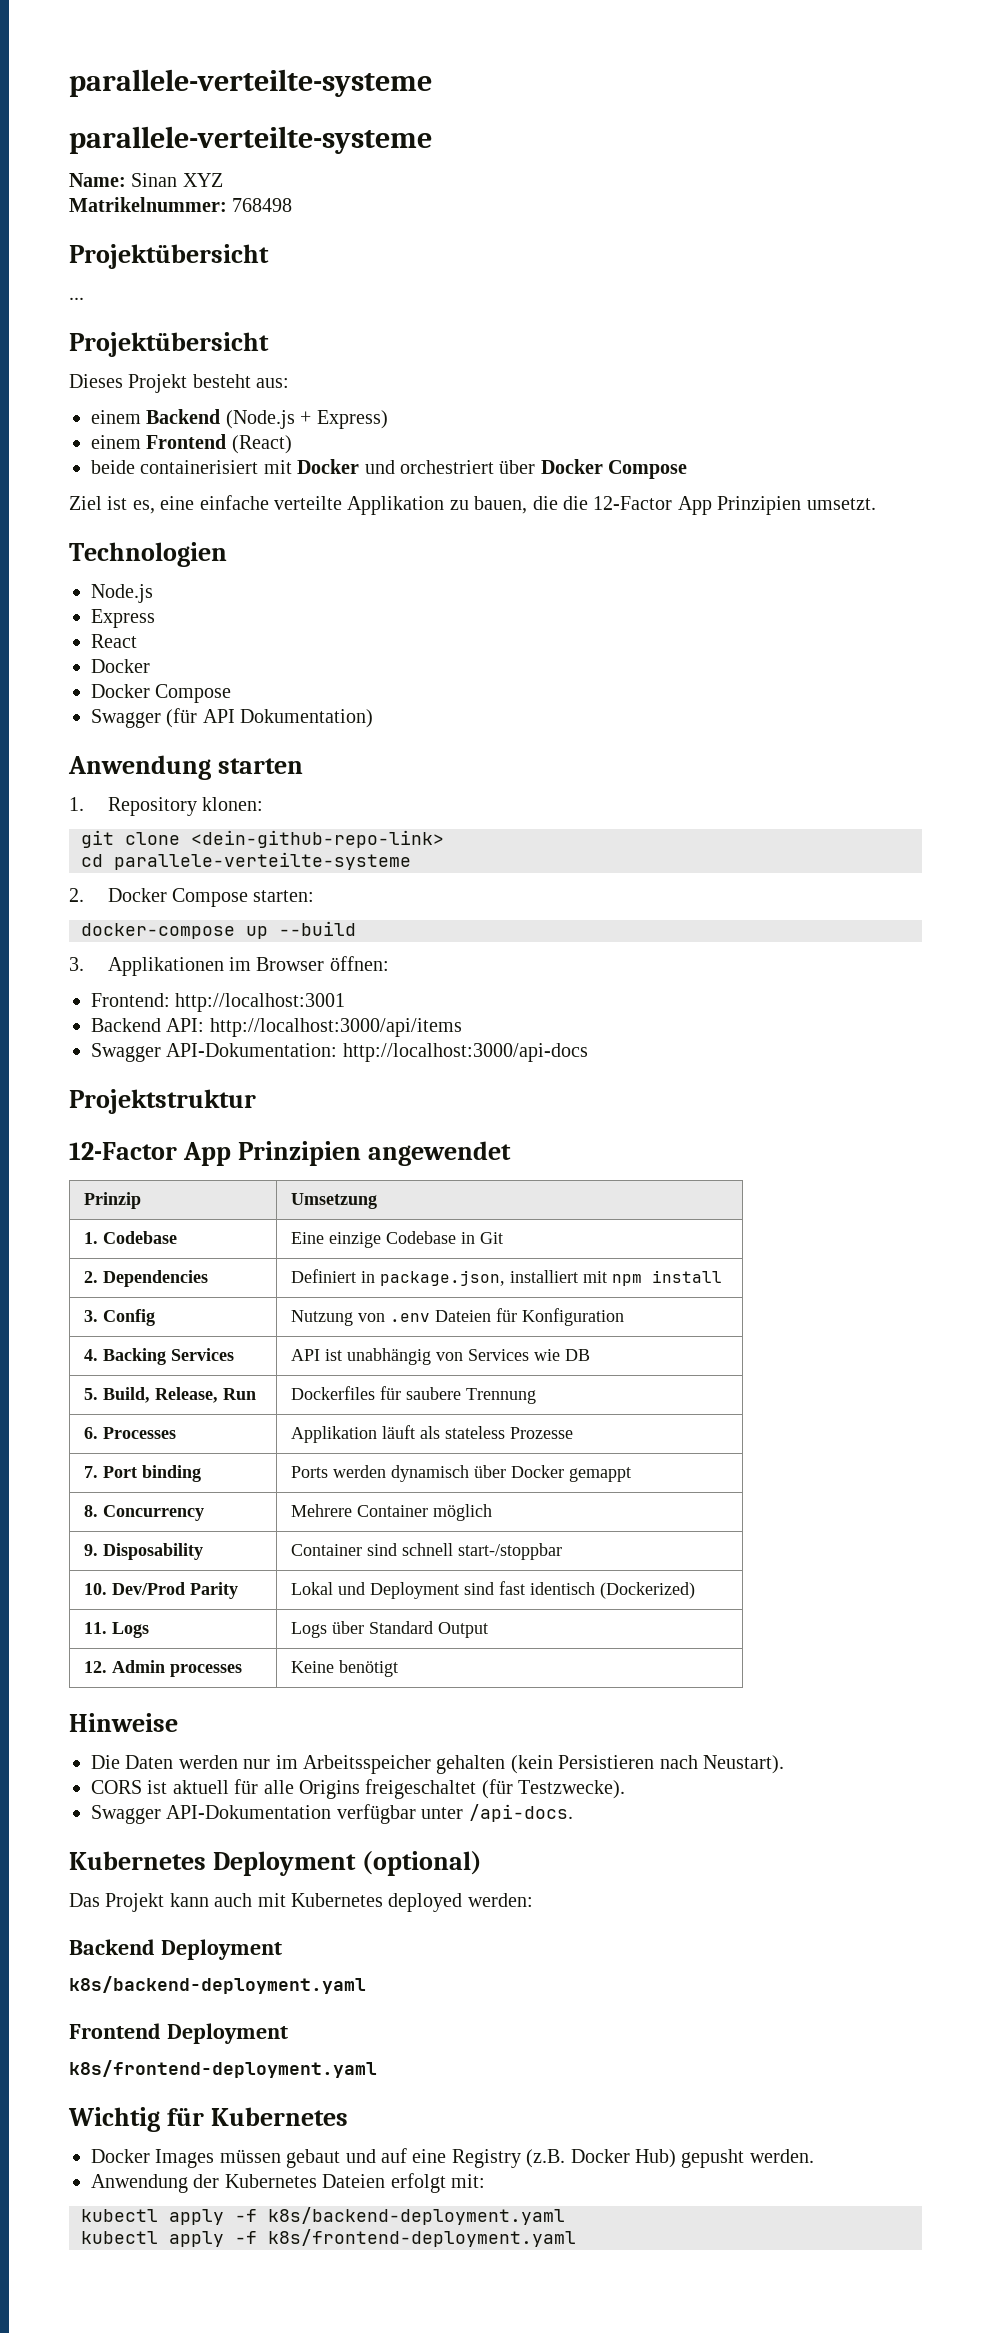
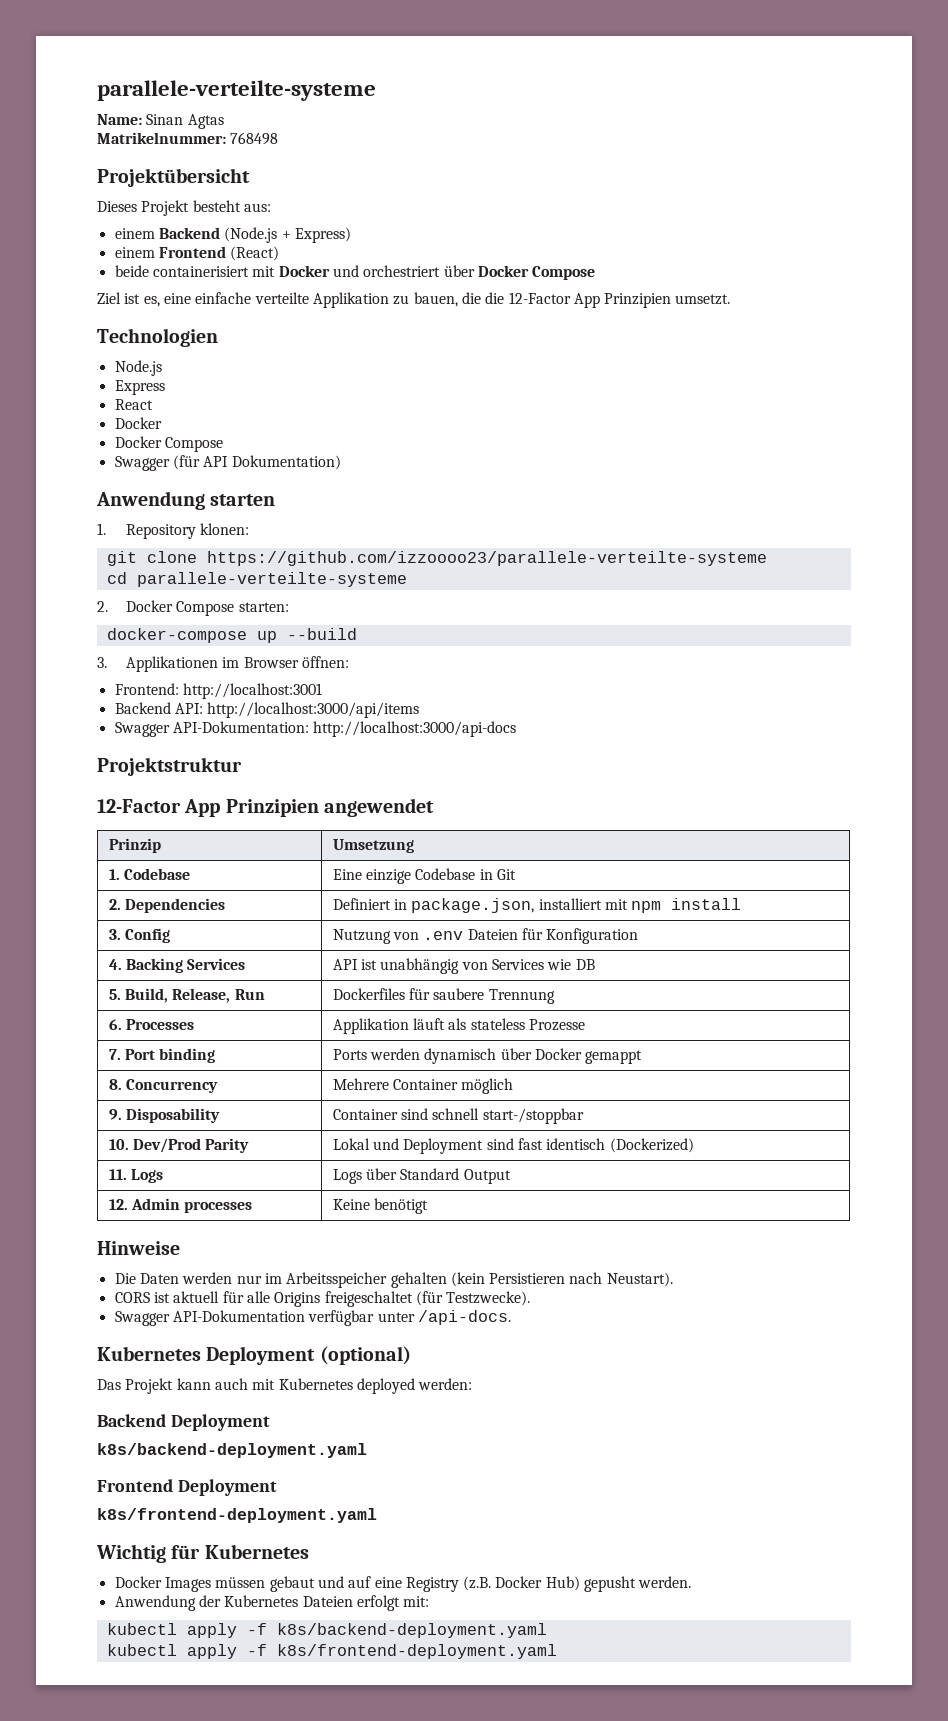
[69,69,432,97] [69,126,432,154] parallele-verteilte-systeme // parallele-verteilte-systeme -> [97,80,376,101] parallele-verteilte-systeme
[182,173,223,187] XYZ -> [187,114,224,129] Agtas
[69,297,84,300] [69,332,269,357] // ... // Projektübersicht -> (250, 177) none
[191,830,444,848] <dein-github-repo-link> -> [206,551,767,566] https://github.com/izzoooo23/parallele-verteilte-systeme

